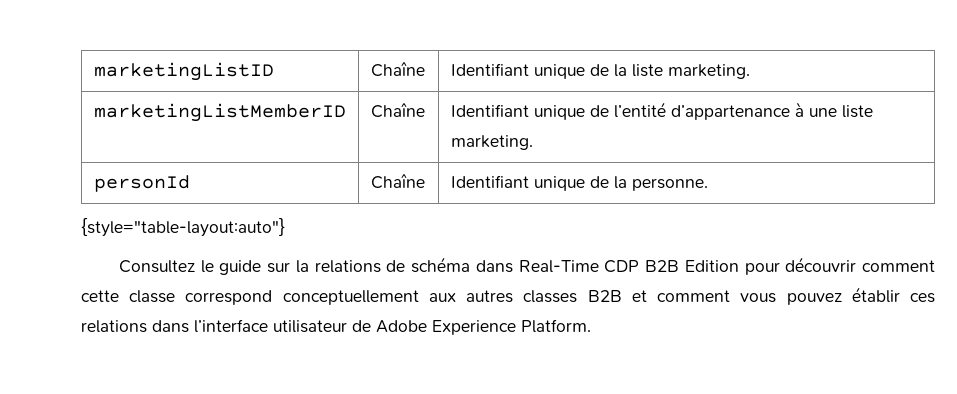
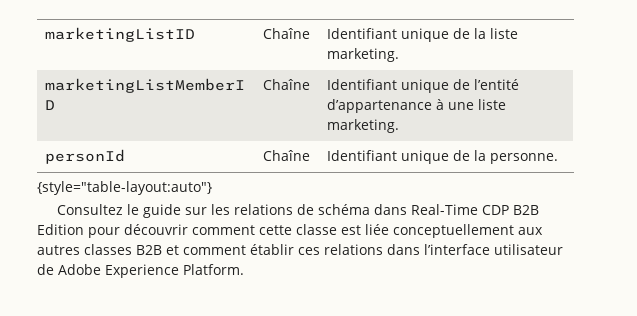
[295,260,309,273] la -> [210,204,230,215] les
[185,290,273,305] correspond -> [341,224,389,235] est liée
[740,293,842,305] vous pouvez -> (246, 250) none

